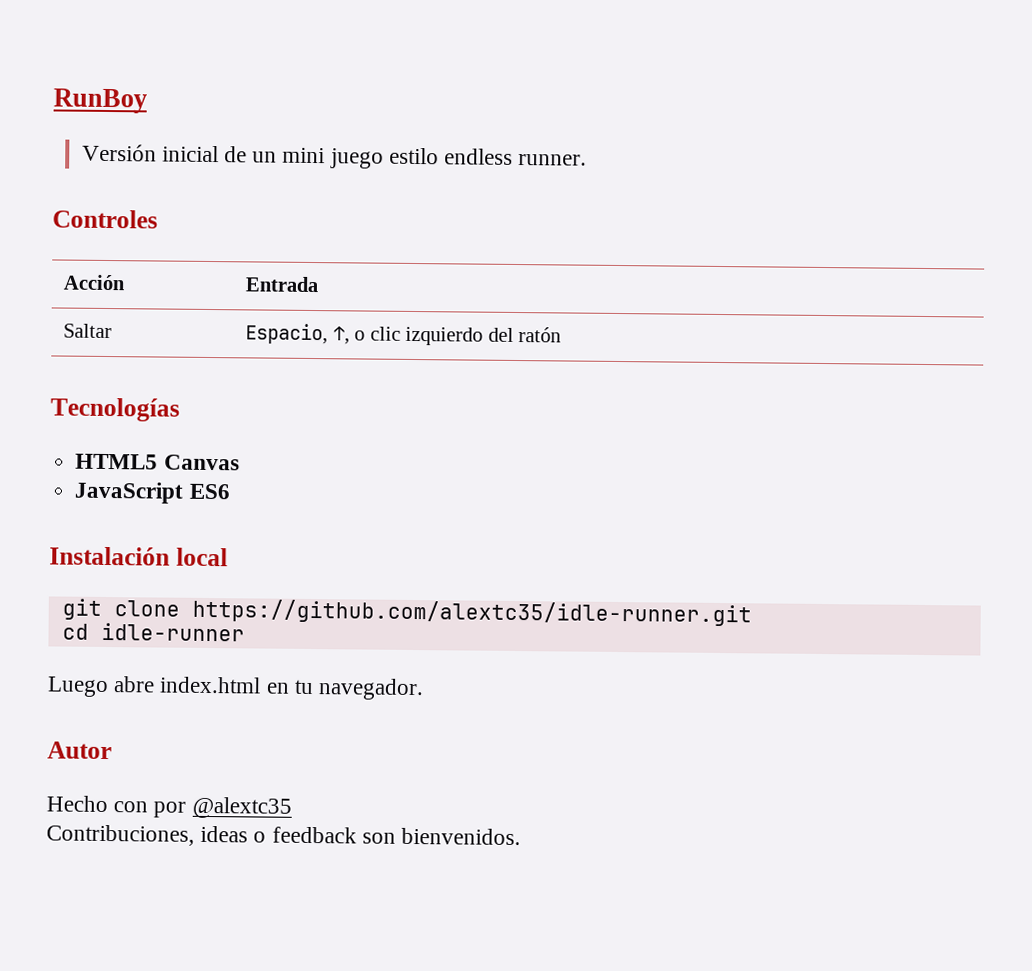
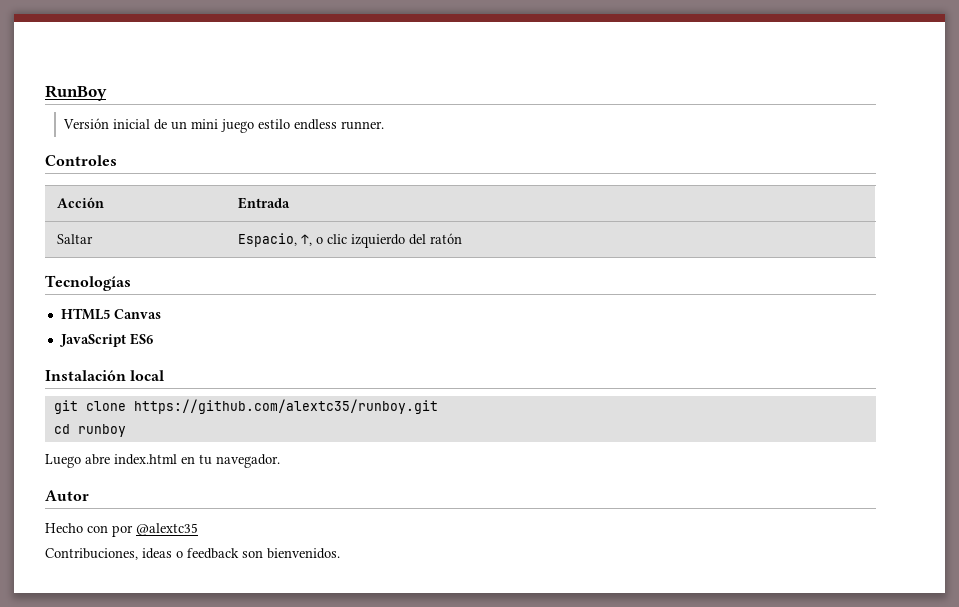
[191,598,752,627] https://github.com/alextc35/idle-runner.git -> [133,399,438,414] https://github.com/alextc35/runboy.git
[100,622,245,642] idle-runner -> [77,424,126,437] runboy

